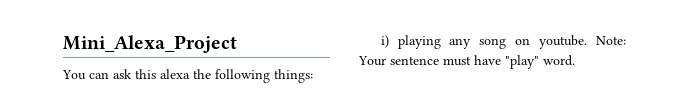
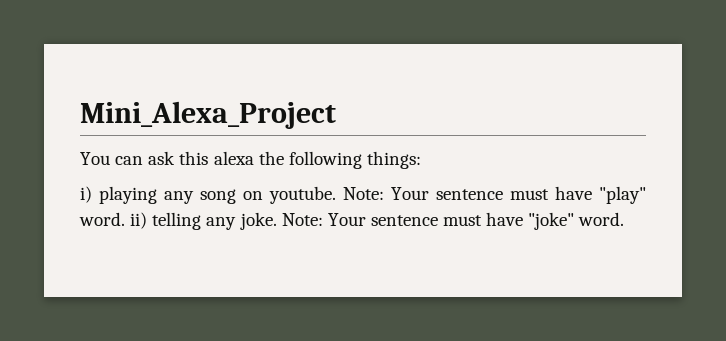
(575, 60) none -> [130,212,625,230] ii) telling any joke. Note: Your sentence must have "joke" word.

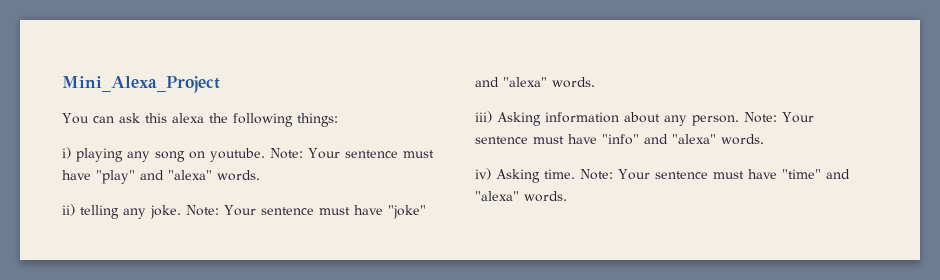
[79,212,125,226] word. -> [140,170,260,181] and "alexa" words. //
[578,212,625,226] word. -> [475,77,595,88] [475,111,814,126] [475,134,764,145] [475,168,850,183] [475,191,567,202] and "alexa" words. // iii) Asking information about any person. Note: Your sentence must have "info" and "alexa" words. // iv) Asking time. Note: Your sentence must have "time" and "alexa" words.

